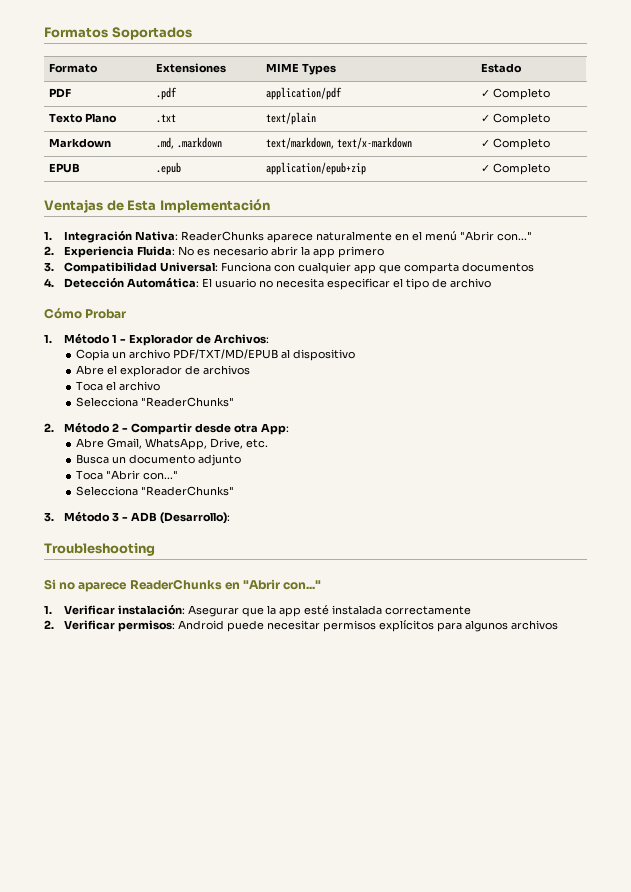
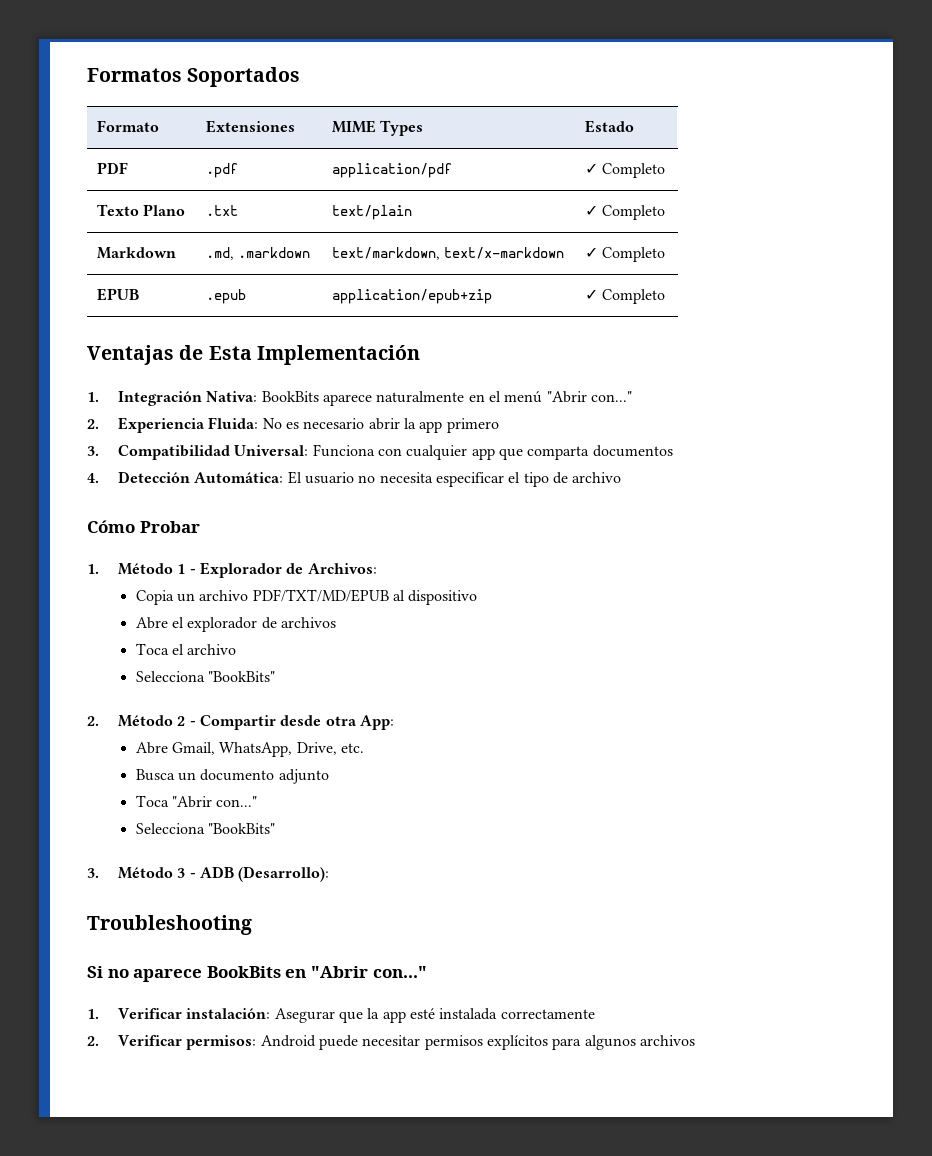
[180,231,264,241] ReaderChunks -> [261,391,319,402] BookBits
[140,397,234,407] "ReaderChunks" -> [207,671,275,682] "BookBits"
[140,486,234,496] "ReaderChunks" -> [207,823,275,834] "BookBits"
[129,579,222,590] ReaderChunks -> [206,966,281,978] BookBits

